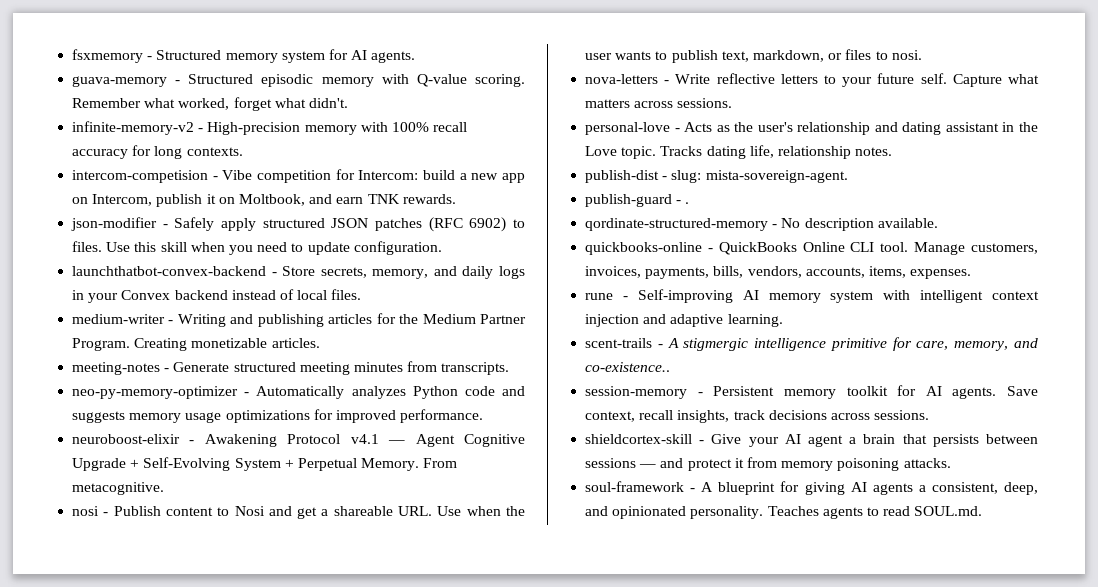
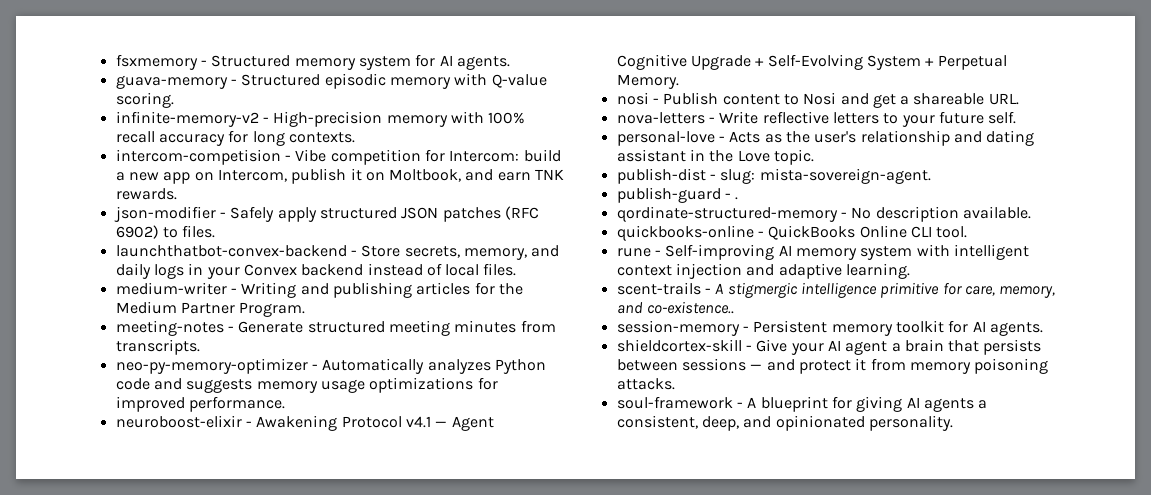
[72,97,348,111] Remember what worked, forget what didn't. -> (174, 100) none
[106,241,442,255] Use this skill when you need to update configuration. -> (216, 231) none
[134,338,320,351] Creating monetizable articles. -> (306, 309) none
[423,458,458,468] [72,482,165,495] From metacognitive. -> (679, 81) none
[437,506,525,516] [585,49,922,63] Use when the user wants to publish text, markdown, or files to nosi. -> (1019, 99) none
[952,74,1039,87] [585,98,733,108] Capture what matters across sessions. -> (1017, 117) none
[660,145,893,159] Tracks dating life, relationship notes. -> (814, 157) none
[914,242,1038,255] [585,266,972,279] Manage customers, invoices, payments, bills, vendors, accounts, items, expenses. -> (968, 232) none
[1006,386,1038,396] [585,410,930,423] Save context, recall insights, track decisions across sessions. -> (1043, 329) none
[767,506,983,519] Teaches agents to read SOUL.md. -> (953, 423) none

